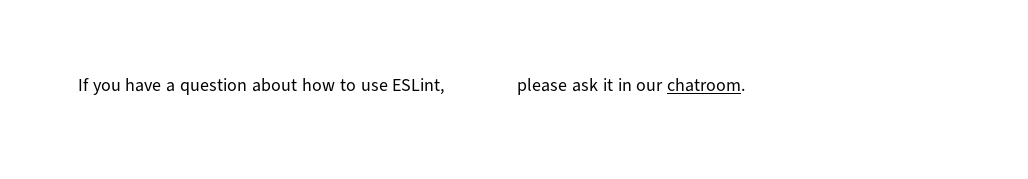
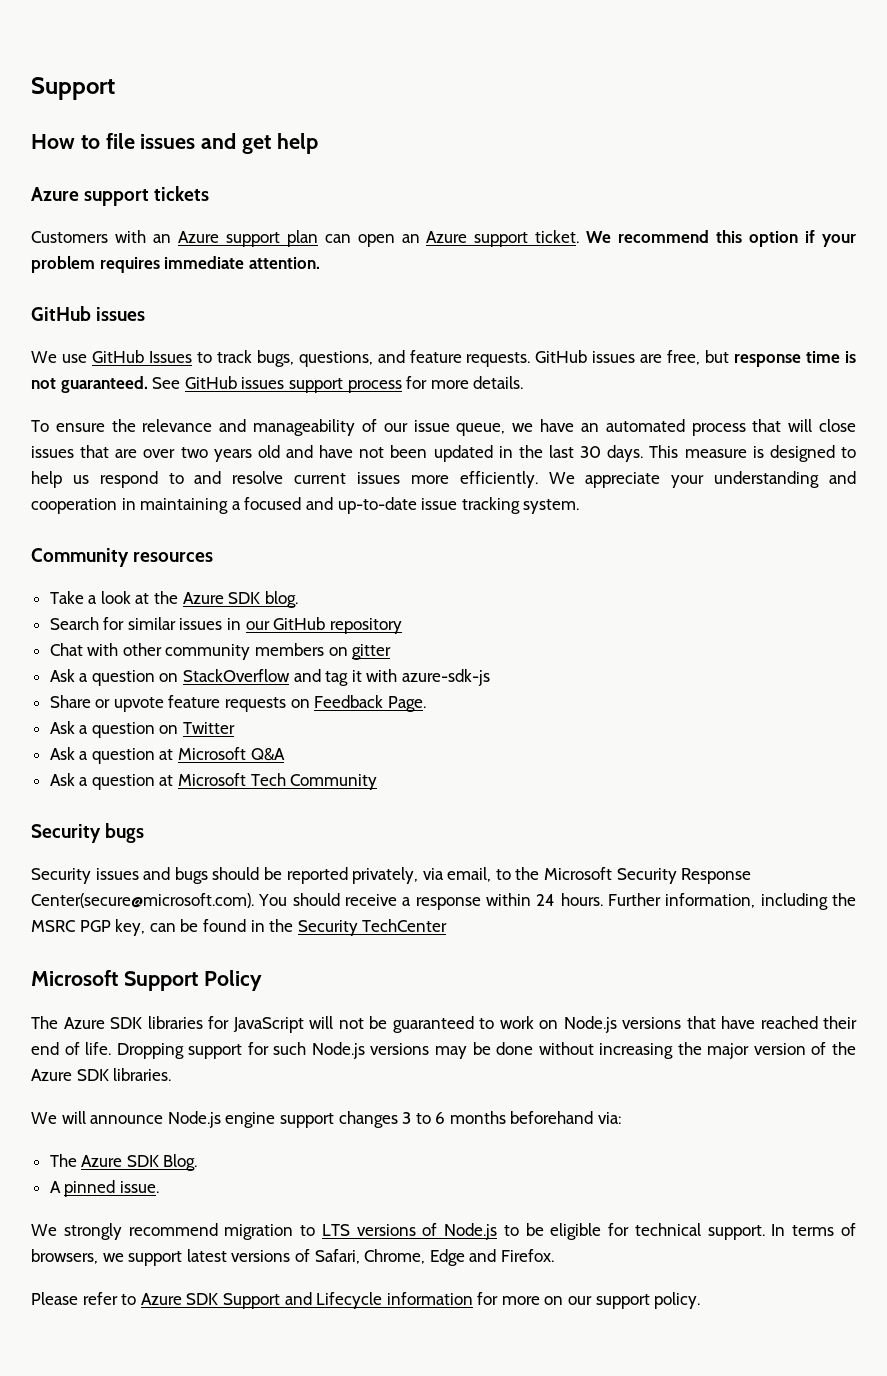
[77,78,746,95] If you have a question about how to use ESLint, please ask it in our chatroom. -> [31,77,115,100] [31,133,318,154] [31,186,210,206] [31,230,856,247] [31,256,320,273] [31,306,146,321] [31,350,857,367] [31,376,524,393] [31,419,856,436] [31,445,856,462] [31,471,857,488] [31,497,580,514] [31,548,214,567] [49,591,298,608] [49,617,402,634] [49,643,392,660] [49,669,491,686] [49,695,426,712] [49,721,236,738] [49,747,285,764] [49,773,378,790] [31,823,145,843] [31,867,752,884] [31,893,856,910] [31,919,448,936] [31,970,262,991] [31,1016,857,1033] [31,1042,856,1059] [31,1068,172,1081] [31,1111,622,1128] [49,1154,198,1171] [49,1180,159,1197] [31,1223,856,1240] [31,1249,554,1266] [31,1292,701,1309] Support // How to file issues and get help // Azure support tickets // Customers with an Azure support plan can open an Azure support ticket. We recommend this option if your problem requires immediate attention. // GitHub issues // We use GitHub Issues to track bugs, questions, and feature requests. GitHub issues are free, but response time is not guaranteed. See GitHub issues support process for more details. // To ensure the relevance and manageability of our issue queue, we have an automated process that will close issues that are over two years old and have not been updated in the last 30 days. This measure is designed to help us respond to and resolve current issues more efficiently. We appreciate your understanding and cooperation in maintaining a focused and up-to-date issue tracking system. // Community resources // Take a look at the Azure SDK blog. // Search for similar issues in our GitHub repository // Chat with other community members on gitter // Ask a question on StackOverflow and tag it with azure-sdk-js // Share or upvote feature requests on Feedback Page. // Ask a question on Twitter // Ask a question at Microsoft Q&A // Ask a question at Microsoft Tech Community // Security bugs // Security issues and bugs should be reported privately, via email, to the Microsoft Security Response Center(secure@microsoft.com). You should receive a response within 24 hours. Further information, including the MSRC PGP key, can be found in the Security TechCenter // Microsoft Support Policy // The Azure SDK libraries for JavaScript will not be guaranteed to work on Node.js versions that have reached their end of life. Dropping support for such Node.js versions may be done without increasing the major version of the Azure SDK libraries. // We will announce Node.js engine support changes 3 to 6 months beforehand via: // The Azure SDK Blog. // A pinned issue. // We strongly recommend migration to LTS versions of Node.js to be eligible for technical support. In terms of browsers, we support latest versions of Safari, Chrome, Edge and Firefox. // Please refer to Azure SDK Support and Lifecycle information for more on our support policy.

